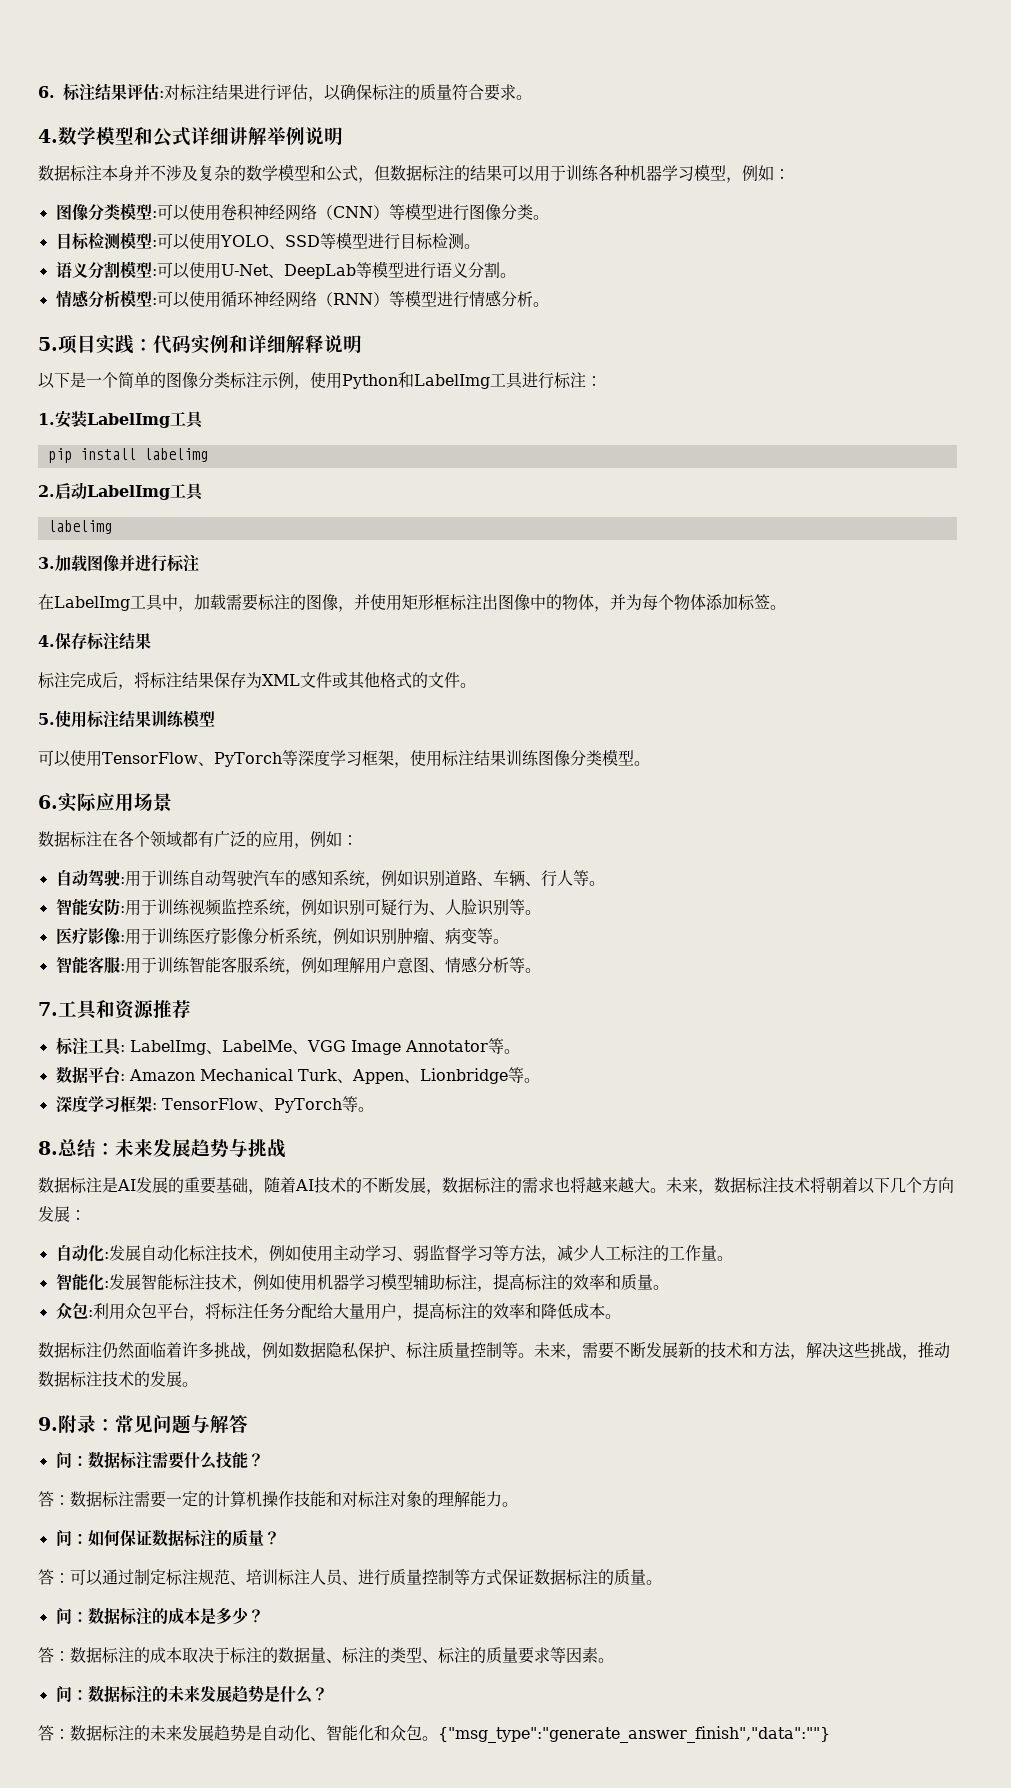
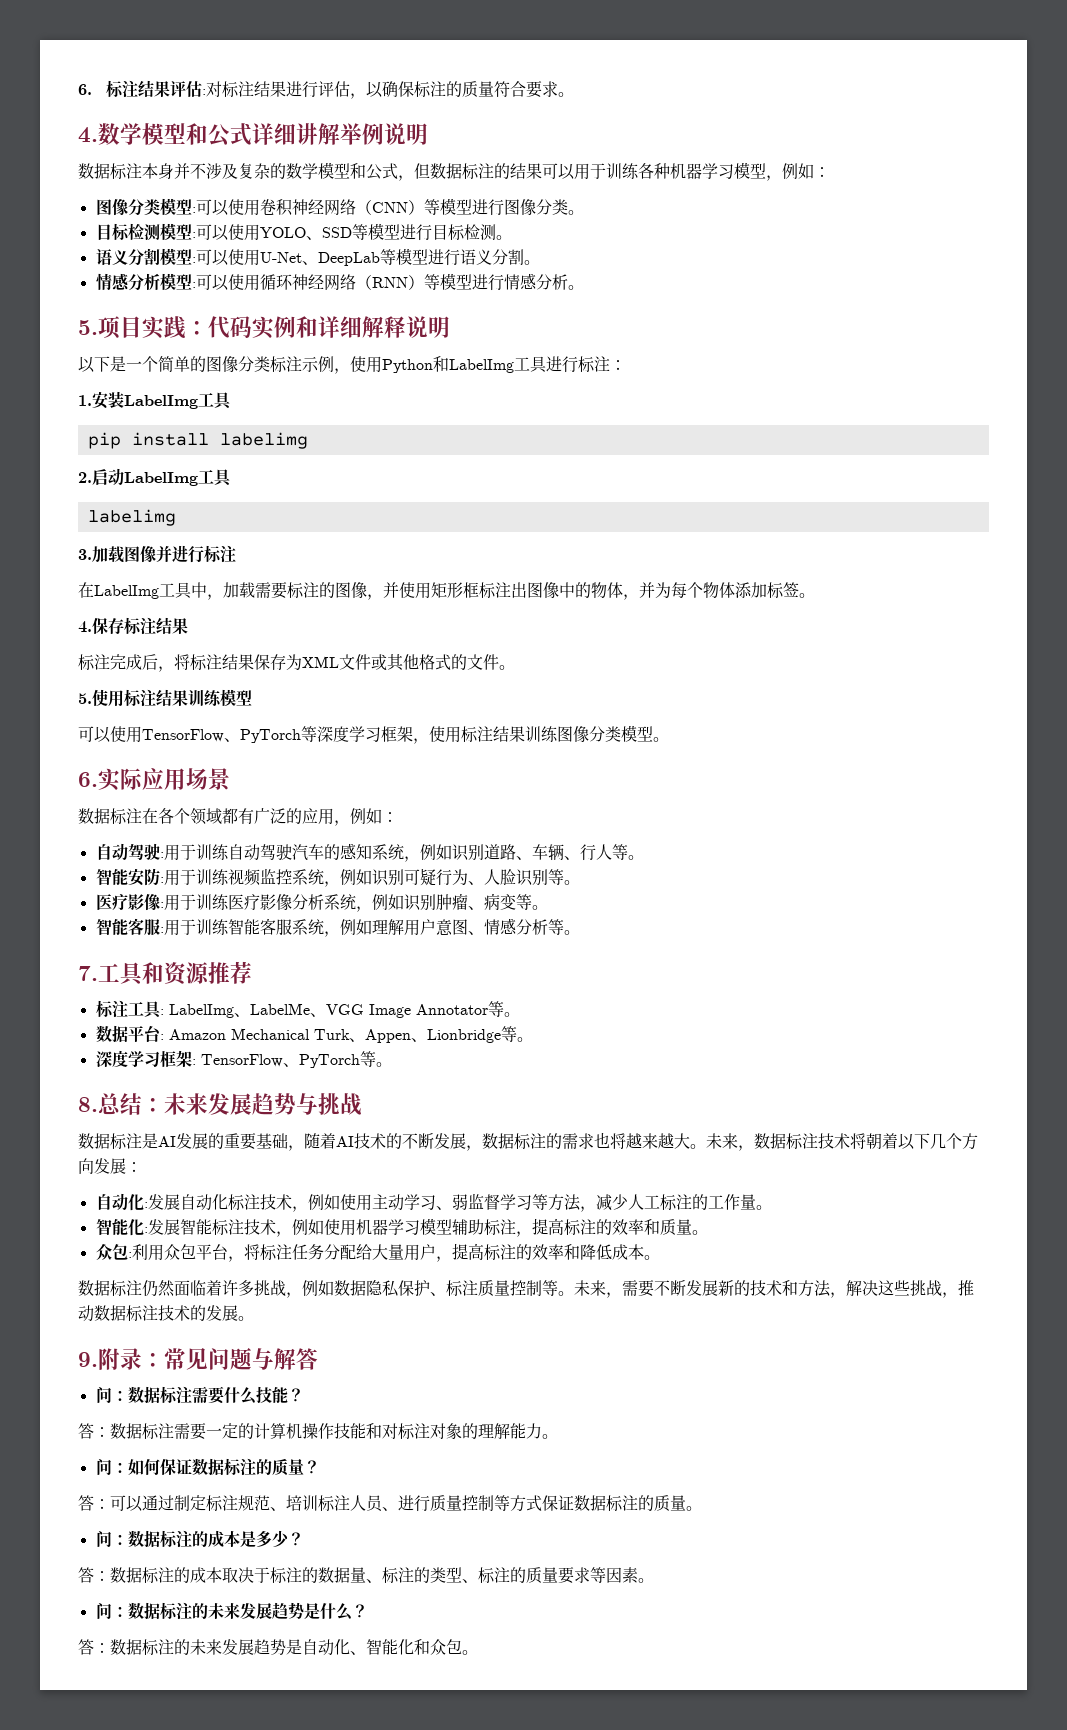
[438,1726,830,1743] {"msg_type":"generate_answer_finish","data":""} -> (478, 1652) none

